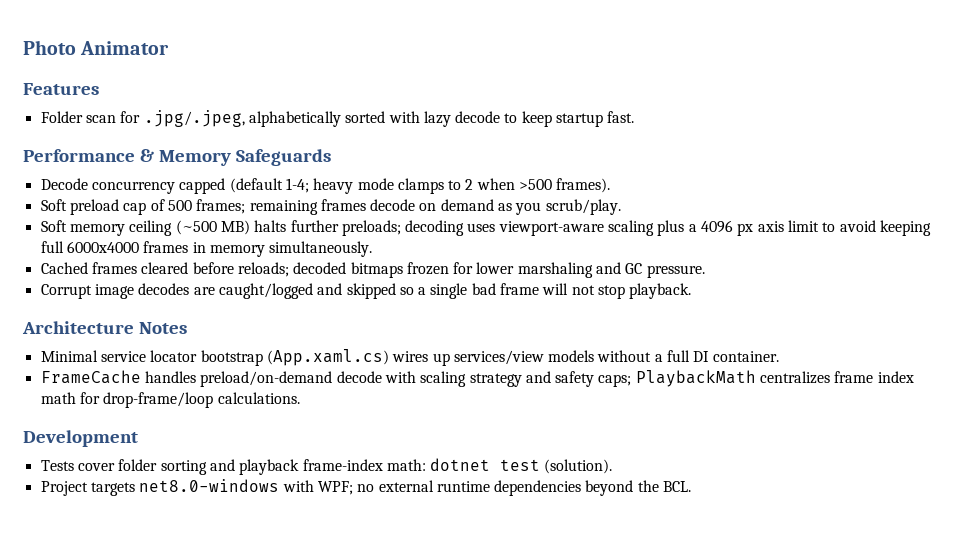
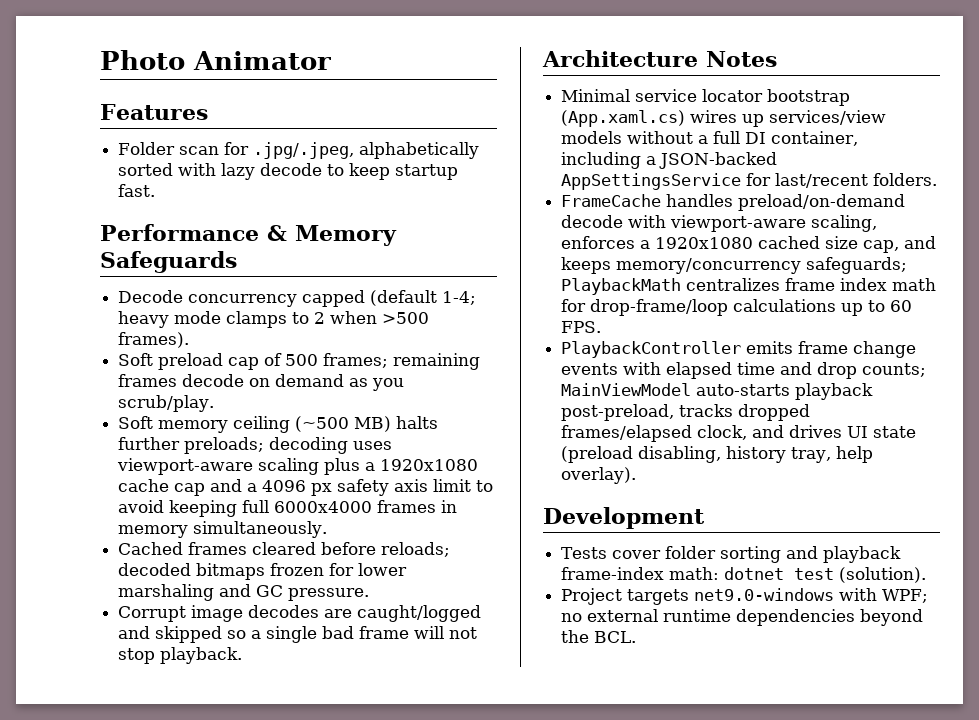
(697, 228) none -> [380,459,479,471] [118,479,258,496] 1920x1080 cache cap and a
(754, 229) none -> [337,479,390,496] safety
[712,351,779,362] container. -> [771,131,859,146] [561,152,778,169] [561,173,938,190] container, including a JSON-backed AppSettingsService for last/recent folders.
[420,371,632,387] scaling strategy and safety caps; -> [670,215,878,232] [561,236,937,253] [561,257,908,274] viewport-aware scaling, enforces a 1920x1080 cached size cap, and keeps memory/concurrency safeguards;
[217,392,300,404] calculations. -> [733,299,913,316] [561,321,602,333] [561,341,917,358] [561,362,927,379] [561,383,874,400] [561,404,811,421] [561,425,917,442] [561,446,874,463] [561,467,637,484] calculations up to 60 FPS. // PlaybackController emits frame change events with elapsed time and drop counts; MainViewModel auto-starts playback post-preload, tracks dropped frames/elapsed clock, and drives UI state (preload disabling, history tray, help overlay).
[139,479,280,492] net8.0-windows -> [694,588,835,601] net9.0-windows

